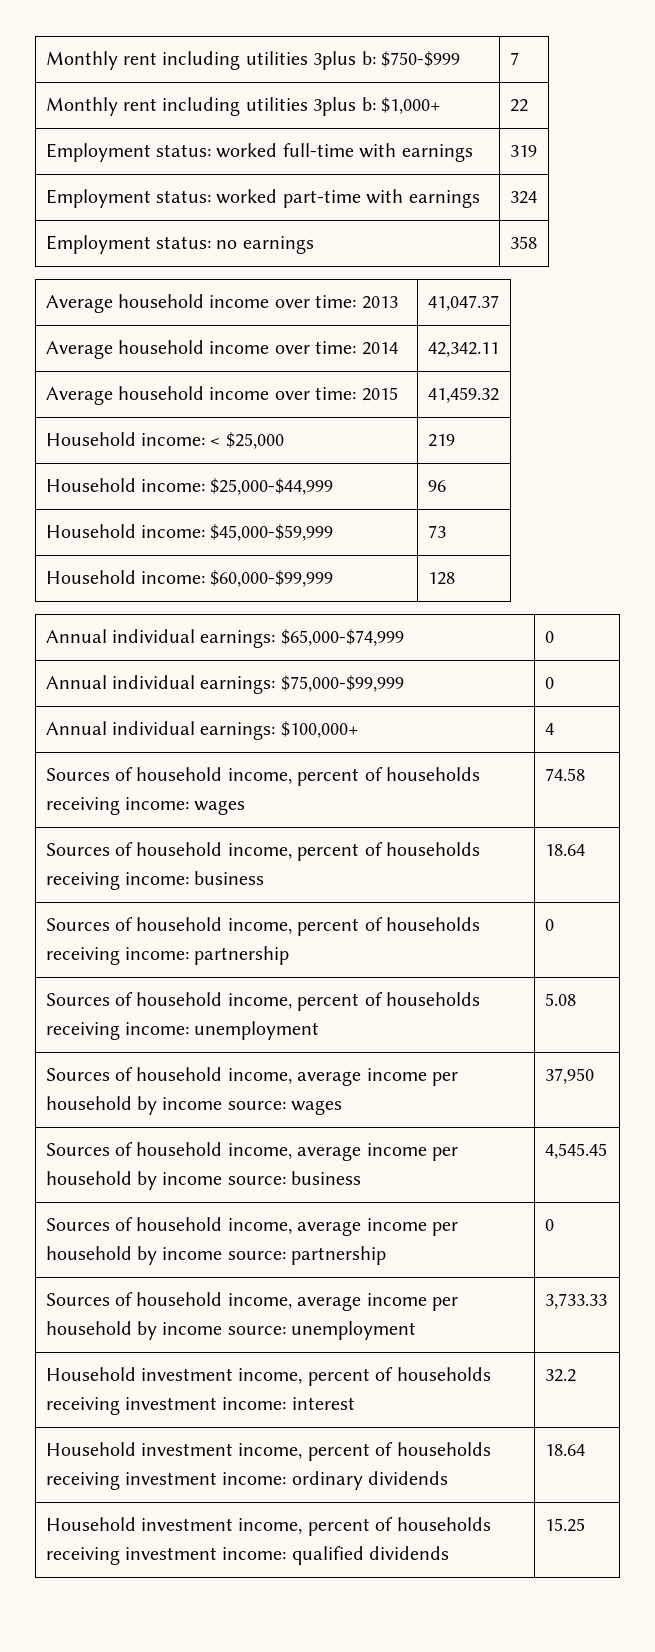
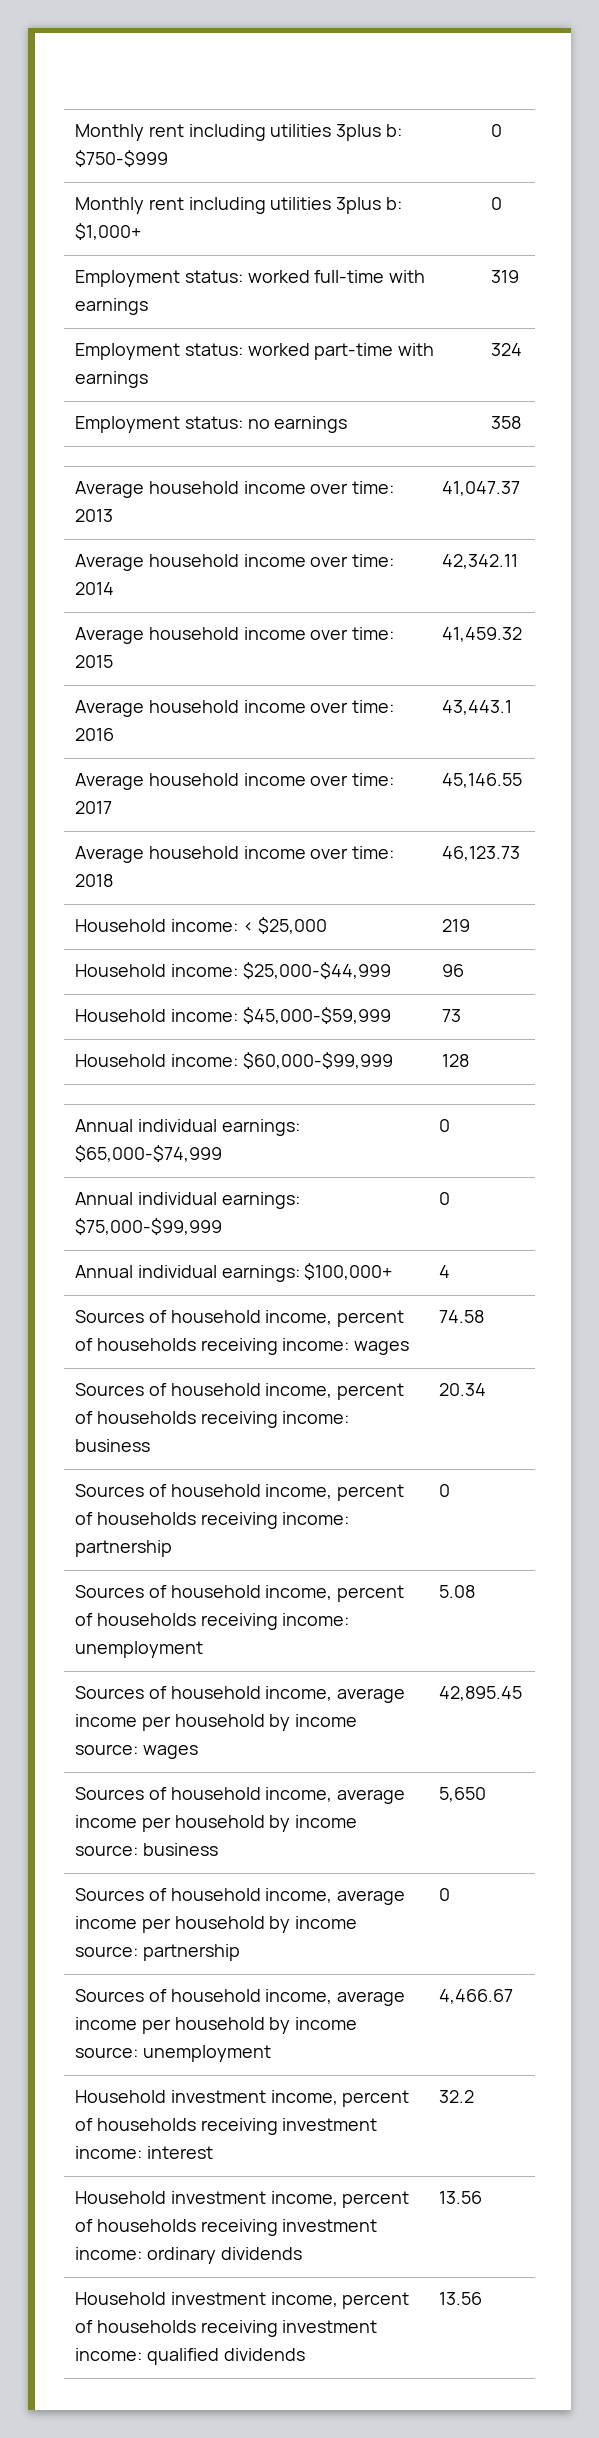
[509,52,519,65] 7 -> [490,124,502,137] 0
[509,99,528,112] 22 -> [490,197,502,210] 0
(499, 395) none -> [74,700,395,717] [74,728,114,741] [441,700,512,715] [74,773,395,790] [74,801,112,814] [441,773,522,788] [74,846,395,863] [74,874,113,887] [441,846,520,861] // Average household income over time: 2016 | 43,443.1 // Average household income over time: 2017 | 45,146.55 // Average household income over time: 2018 | 46,123.73
[544,844,585,856] 18.64 -> [438,1383,486,1396] 20.34
[544,1068,594,1084] 37,950 -> [438,1686,522,1701] 42,895.45
[544,1143,607,1159] 4,545.45 -> [438,1787,486,1802] 5,650
[544,1293,607,1309] 3,733.33 -> [438,1989,513,2004] 4,466.67
[544,1444,585,1456] 18.64 -> [438,2191,482,2204] 13.56
[544,1518,585,1532] 15.25 -> [438,2292,482,2305] 13.56

